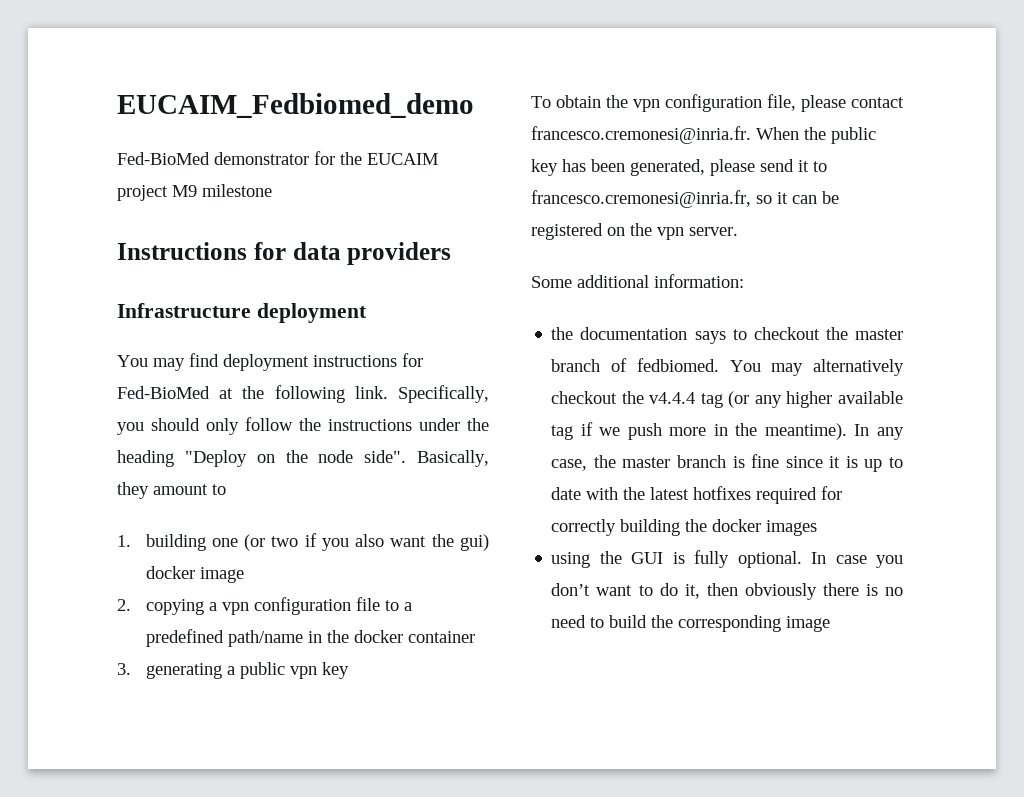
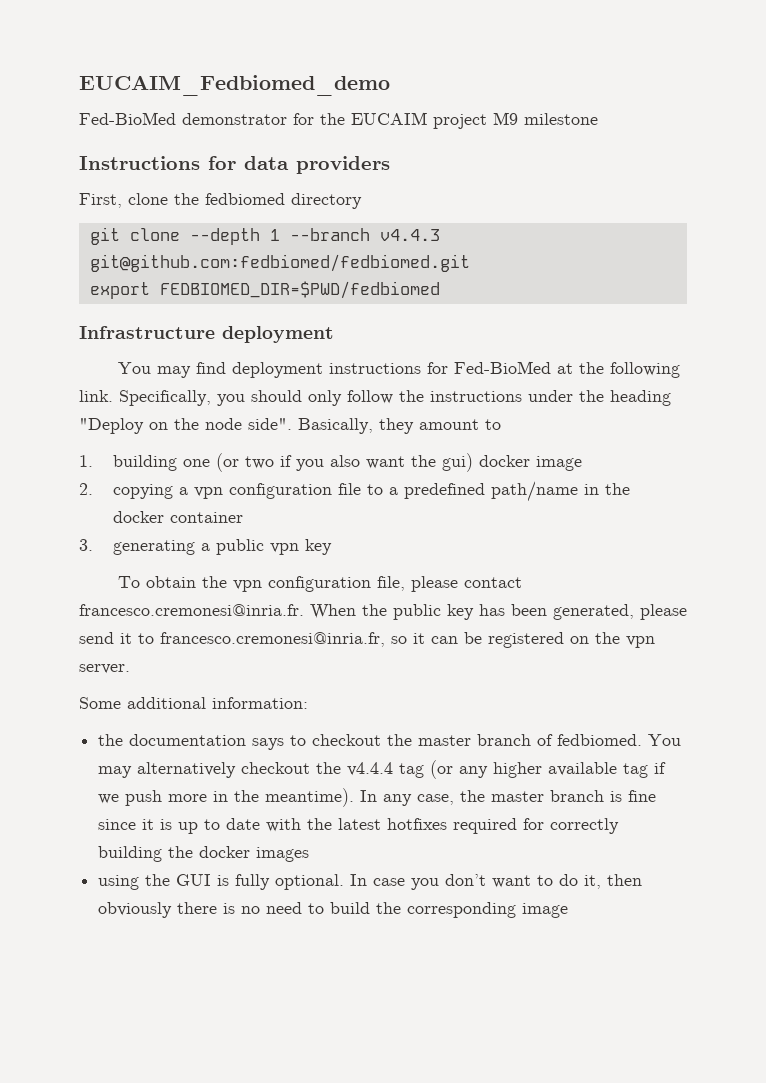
(452, 253) none -> [79,193,362,209] [89,227,440,245] [89,254,470,272] [89,281,440,299] // First, clone the fedbiomed directory // git clone --depth 1 --branch v4.4.3 git@github.com:fedbiomed/fedbiomed.git // export FEDBIOMED_DIR=$PWD/fedbiomed

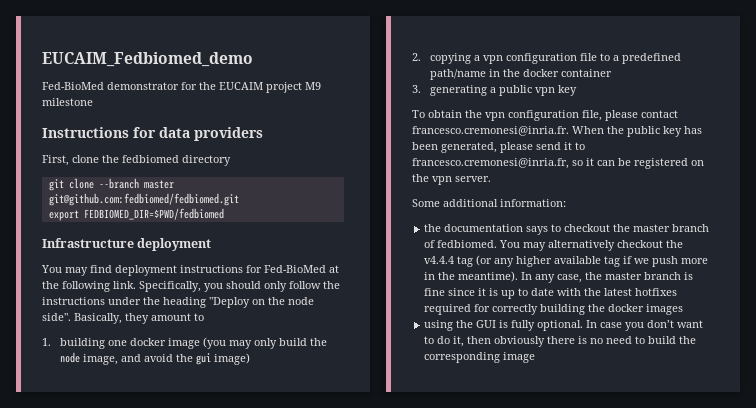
[189,228,440,245] --depth 1 --branch v4.4.3 -> [98,178,174,189] --branch master
[216,453,583,472] (or two if you also want the gui) docker image -> [130,337,328,349] [60,352,251,365] docker image (you may only build the node image, and avoid the gui image)

